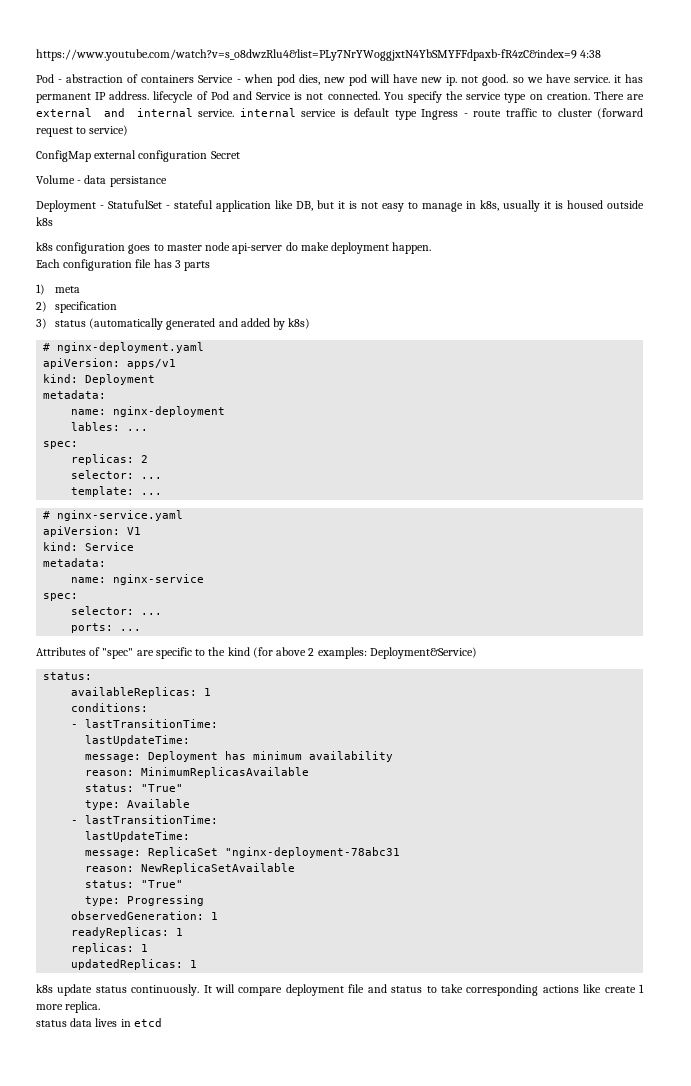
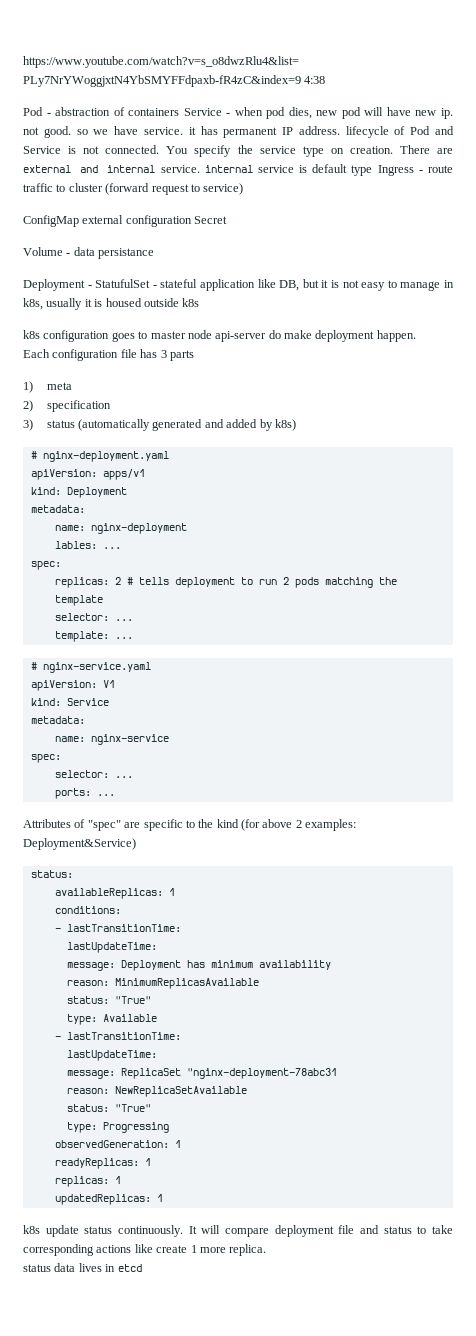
(149, 459) none -> [126,577,397,588] [54,595,103,606] # tells deployment to run 2 pods matching the template

